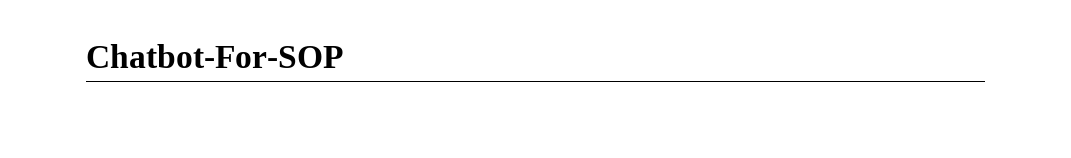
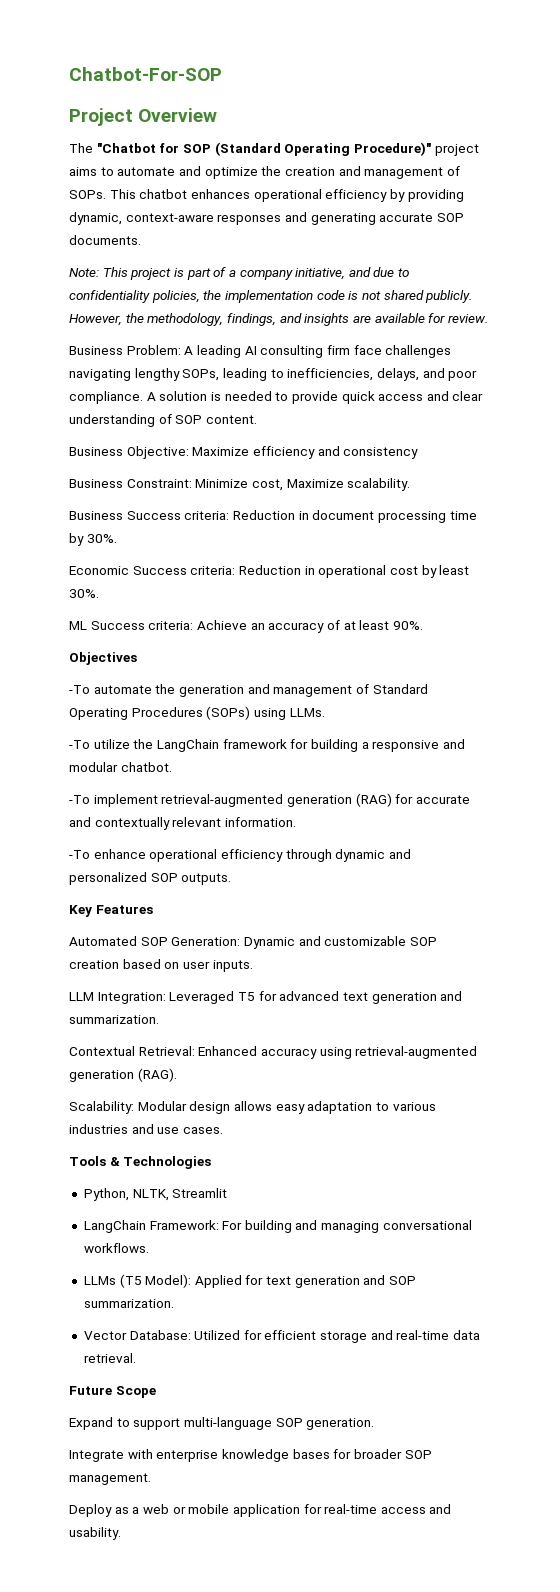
(343, 56) none -> [69,108,218,126] [69,142,479,156] [69,166,460,179] [69,189,464,202] [69,212,464,225] [69,235,141,245] [69,267,410,280] [69,290,473,303] [69,313,488,326] [69,345,452,358] [69,368,478,381] [69,391,484,404] [69,414,257,427] [69,446,419,459] [69,478,411,491] [69,510,477,523] [69,533,117,546] [69,565,470,578] [69,589,99,598] [69,620,423,633] [69,652,137,665] [69,684,428,697] [69,706,325,720] [69,739,465,752] [69,762,172,772] [69,793,470,807] [69,817,296,830] [69,849,411,862] [69,872,232,885] [69,905,153,917] [69,936,437,949] [69,959,253,972] [69,991,463,1004] [69,1015,159,1024] [69,1046,478,1059] [69,1068,177,1082] [69,1101,436,1114] [69,1124,223,1134] [69,1156,212,1169] [83,1188,228,1201] [83,1220,472,1233] [83,1243,149,1253] [83,1274,417,1288] [83,1299,174,1308] [83,1330,481,1343] [83,1353,136,1363] [69,1386,156,1398] [69,1417,375,1430] [69,1449,432,1462] [69,1473,151,1485] [69,1504,452,1517] [69,1527,121,1540] // Project Overview // The "Chatbot for SOP (Standard Operating Procedure)" project aims to automate and optimize the creation and management of SOPs. This chatbot enhances operational efficiency by providing dynamic, context-aware responses and generating accurate SOP documents. // Note: This project is part of a company initiative, and due to confidentiality policies, the implementation code is not shared publicly. However, the methodology, findings, and insights are available for review. // Business Problem: A leading AI consulting firm face challenges navigating lengthy SOPs, leading to inefficiencies, delays, and poor compliance. A solution is needed to provide quick access and clear understanding of SOP content. // Business Objective: Maximize efficiency and consistency // Business Constraint: Minimize cost, Maximize scalability. // Business Success criteria: Reduction in document processing time by 30%. // Economic Success criteria: Reduction in operational cost by least 30%. // ML Success criteria: Achieve an accuracy of at least 90%. // Objectives // -To automate the generation and management of Standard Operating Procedures (SOPs) using LLMs. // -To utilize the LangChain framework for building a responsive and modular chatbot. // -To implement retrieval-augmented generation (RAG) for accurate and contextually relevant information. // -To enhance operational efficiency through dynamic and personalized SOP outputs. // Key Features // Automated SOP Generation: Dynamic and customizable SOP creation based on user inputs. // LLM Integration: Leveraged T5 for advanced text generation and summarization. // Contextual Retrieval: Enhanced accuracy using retrieval-augmented generation (RAG). // Scalability: Modular design allows easy adaptation to various industries and use cases. // Tools & Technologies // Python, NLTK, Streamlit // LangChain Framework: For building and managing conversational workflows. // LLMs (T5 Model): Applied for text generation and SOP summarization. // Vector Database: Utilized for efficient storage and real-time data retrieval. // Future Scope // Expand to support multi-language SOP generation. // Integrate with enterprise knowledge bases for broader SOP management. // Deploy as a web or mobile application for real-time access and usability.

